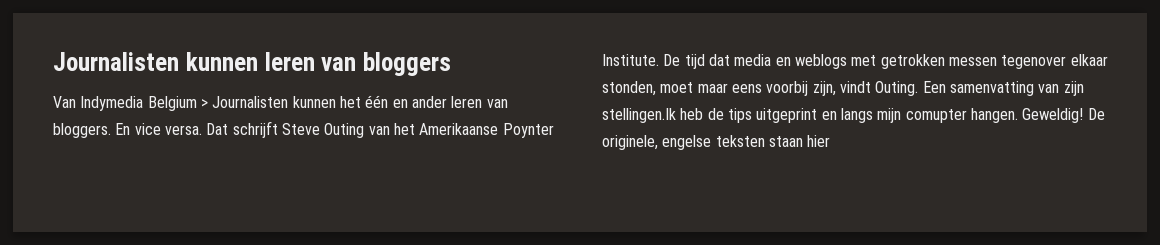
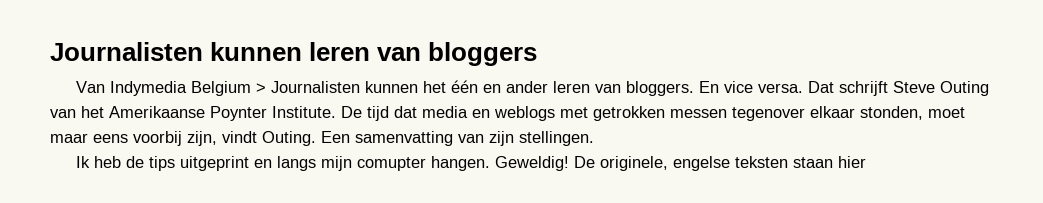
[602,108,676,123] stellingen.Ik -> [519,131,594,146] [76,156,91,168] stellingen. // Ik

